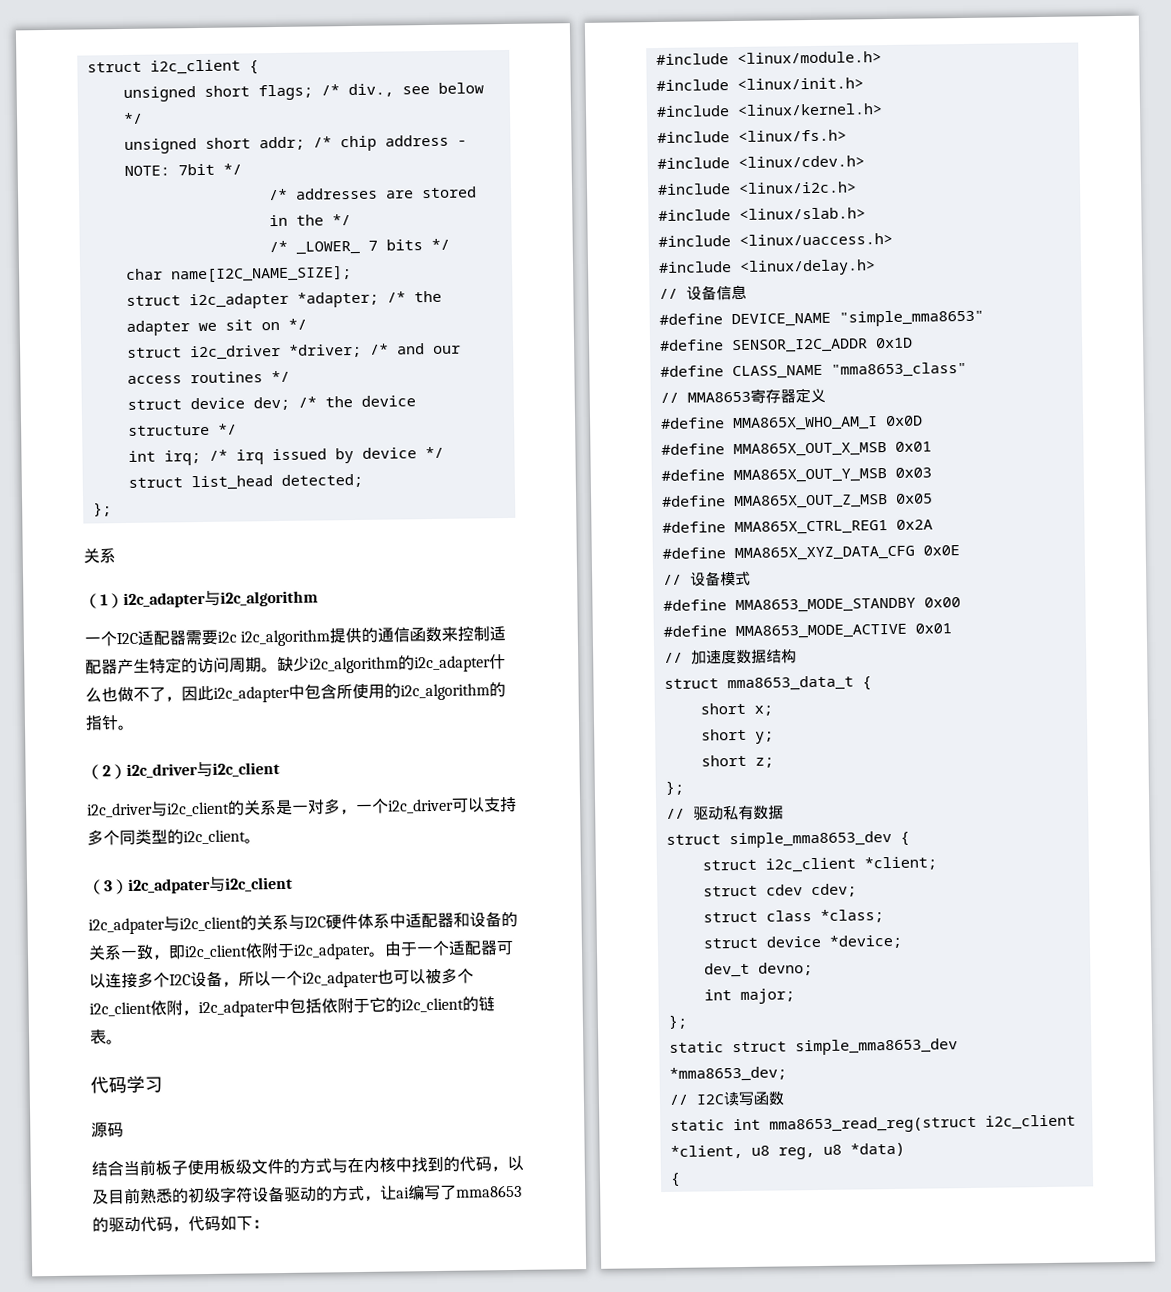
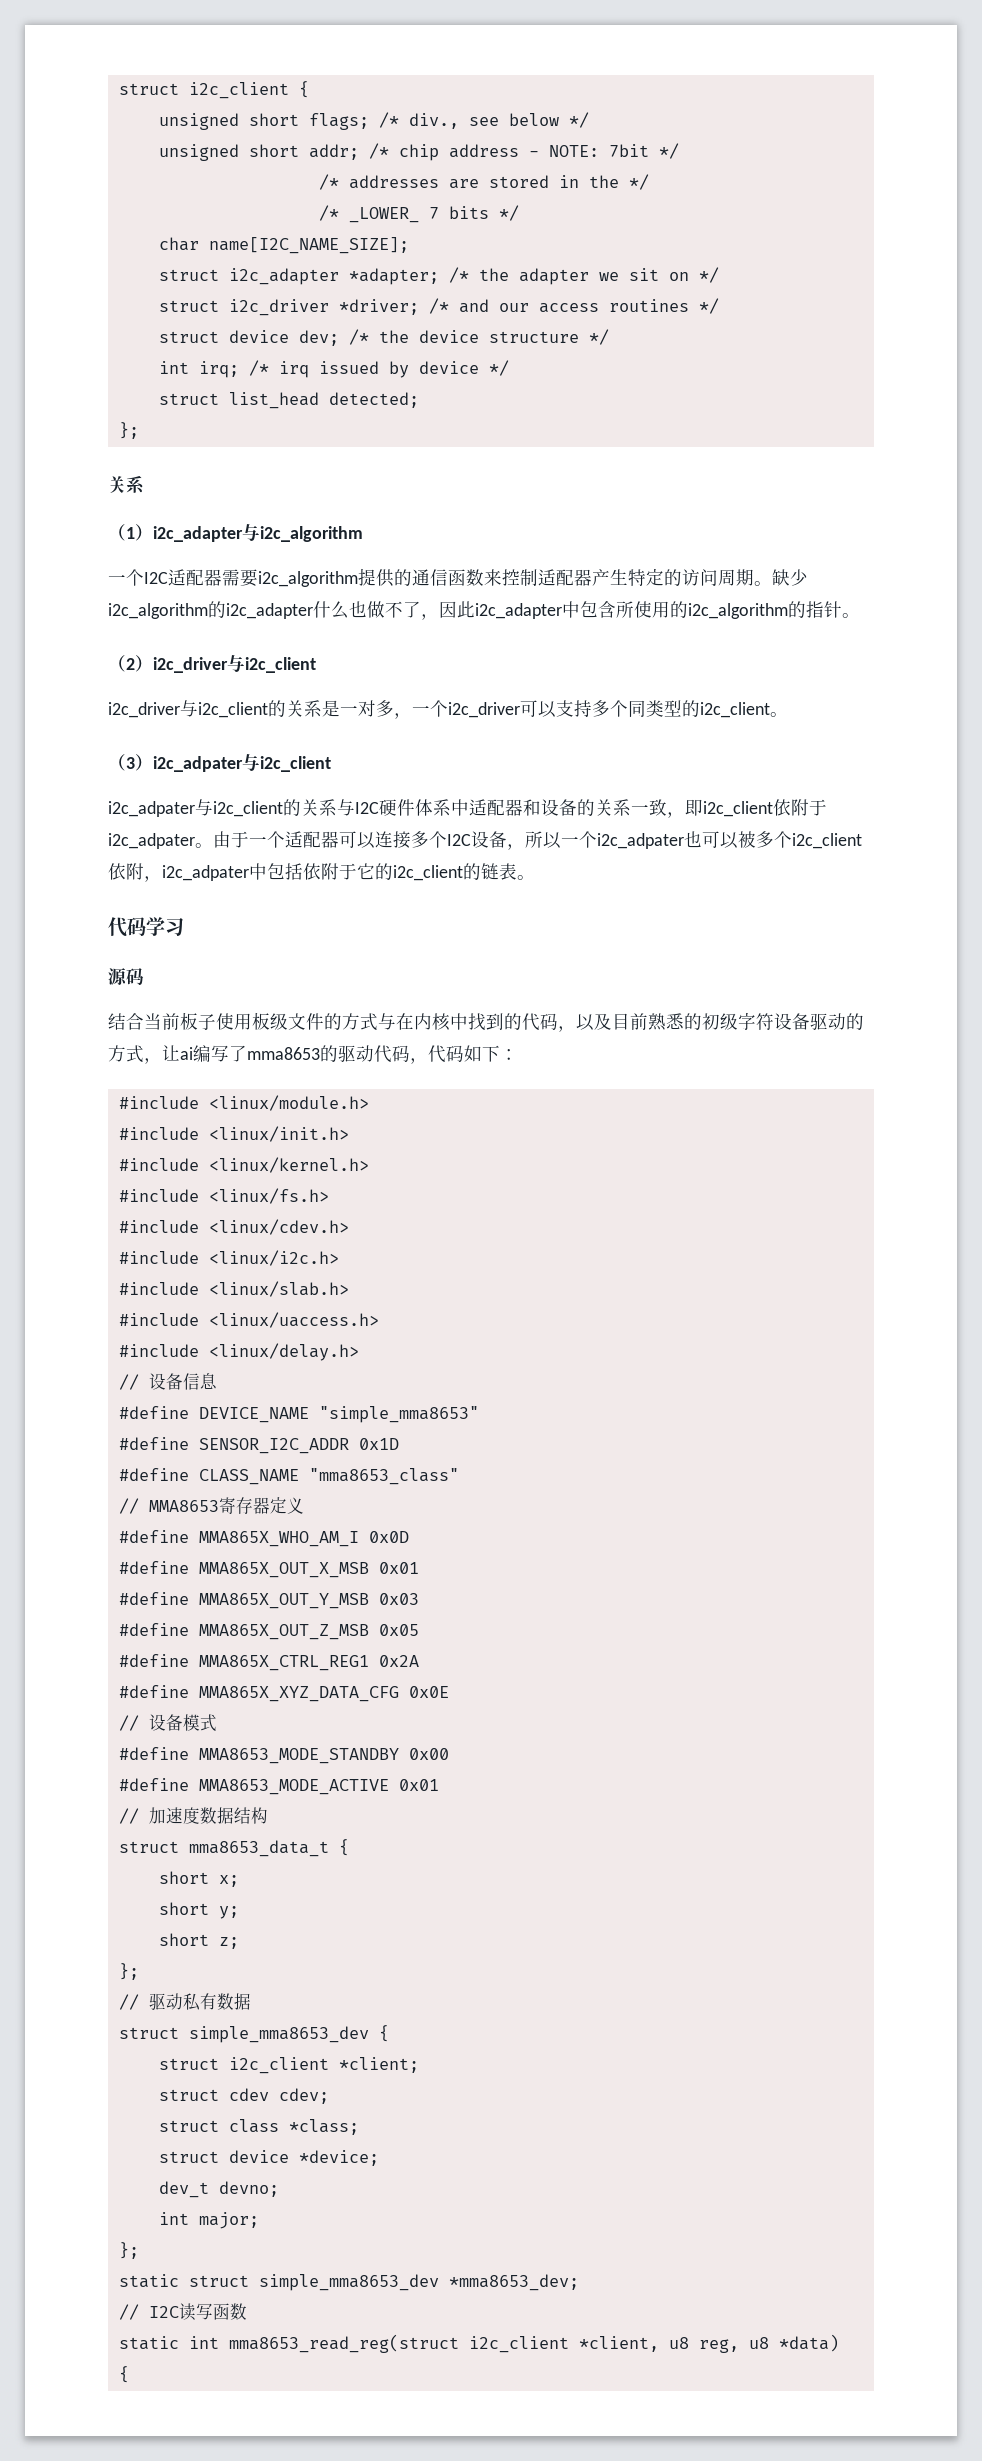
[217,631,237,643] i2c -> (258, 578) none

